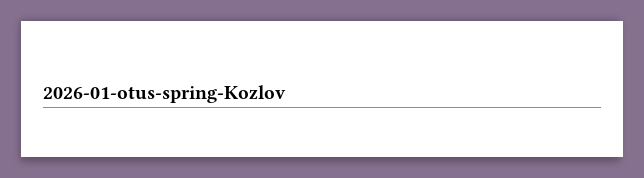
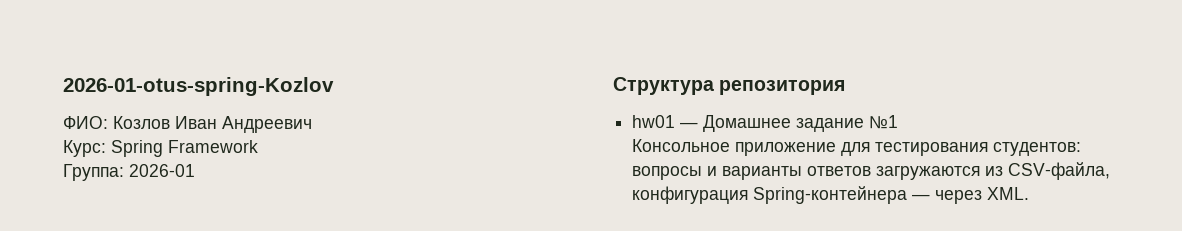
(286, 94) none -> [63,116,312,133] [63,140,258,157] [63,164,195,181] [613,77,846,95] [632,115,899,132] [632,139,1082,156] [632,162,1111,180] [632,186,1030,204] // ФИО: Козлов Иван Андреевич // Курс: Spring Framework // Группа: 2026-01 // Структура репозитория // hw01 — Домашнее задание №1 // Консольное приложение для тестирования студентов: вопросы и варианты ответов загружаются из CSV-файла, конфигурация Spring-контейнера — через XML.

